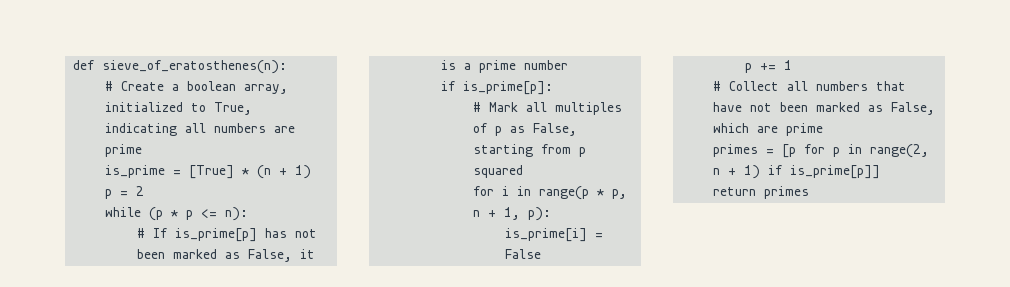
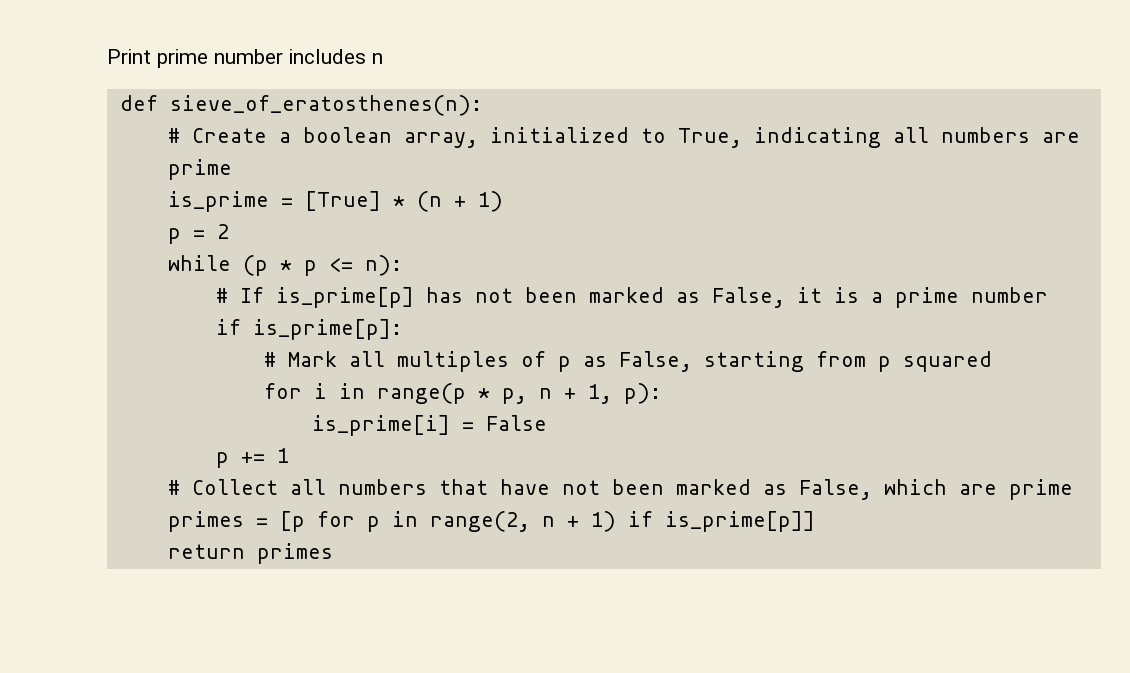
(72, 65) none -> [107,49,383,68] Print prime number includes n //

